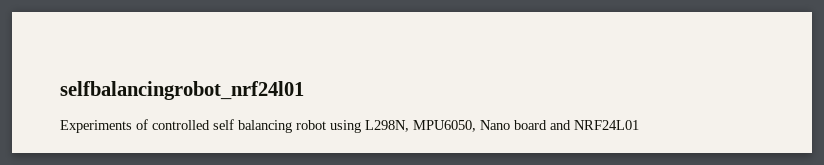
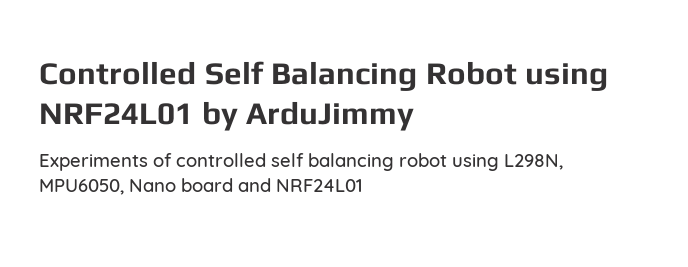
[60,81,304,100] selfbalancingrobot_nrf24l01 -> [39,61,609,91] [39,101,415,131] Controlled Self Balancing Robot using NRF24L01 by ArduJimmy

